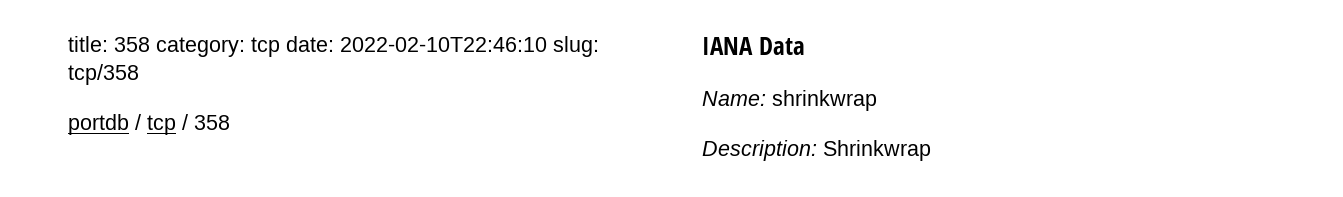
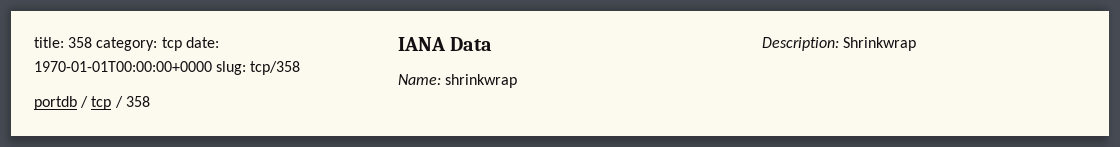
[340,37,547,52] 2022-02-10T22:46:10 -> [34,61,212,72] 1970-01-01T00:00:00+0000

